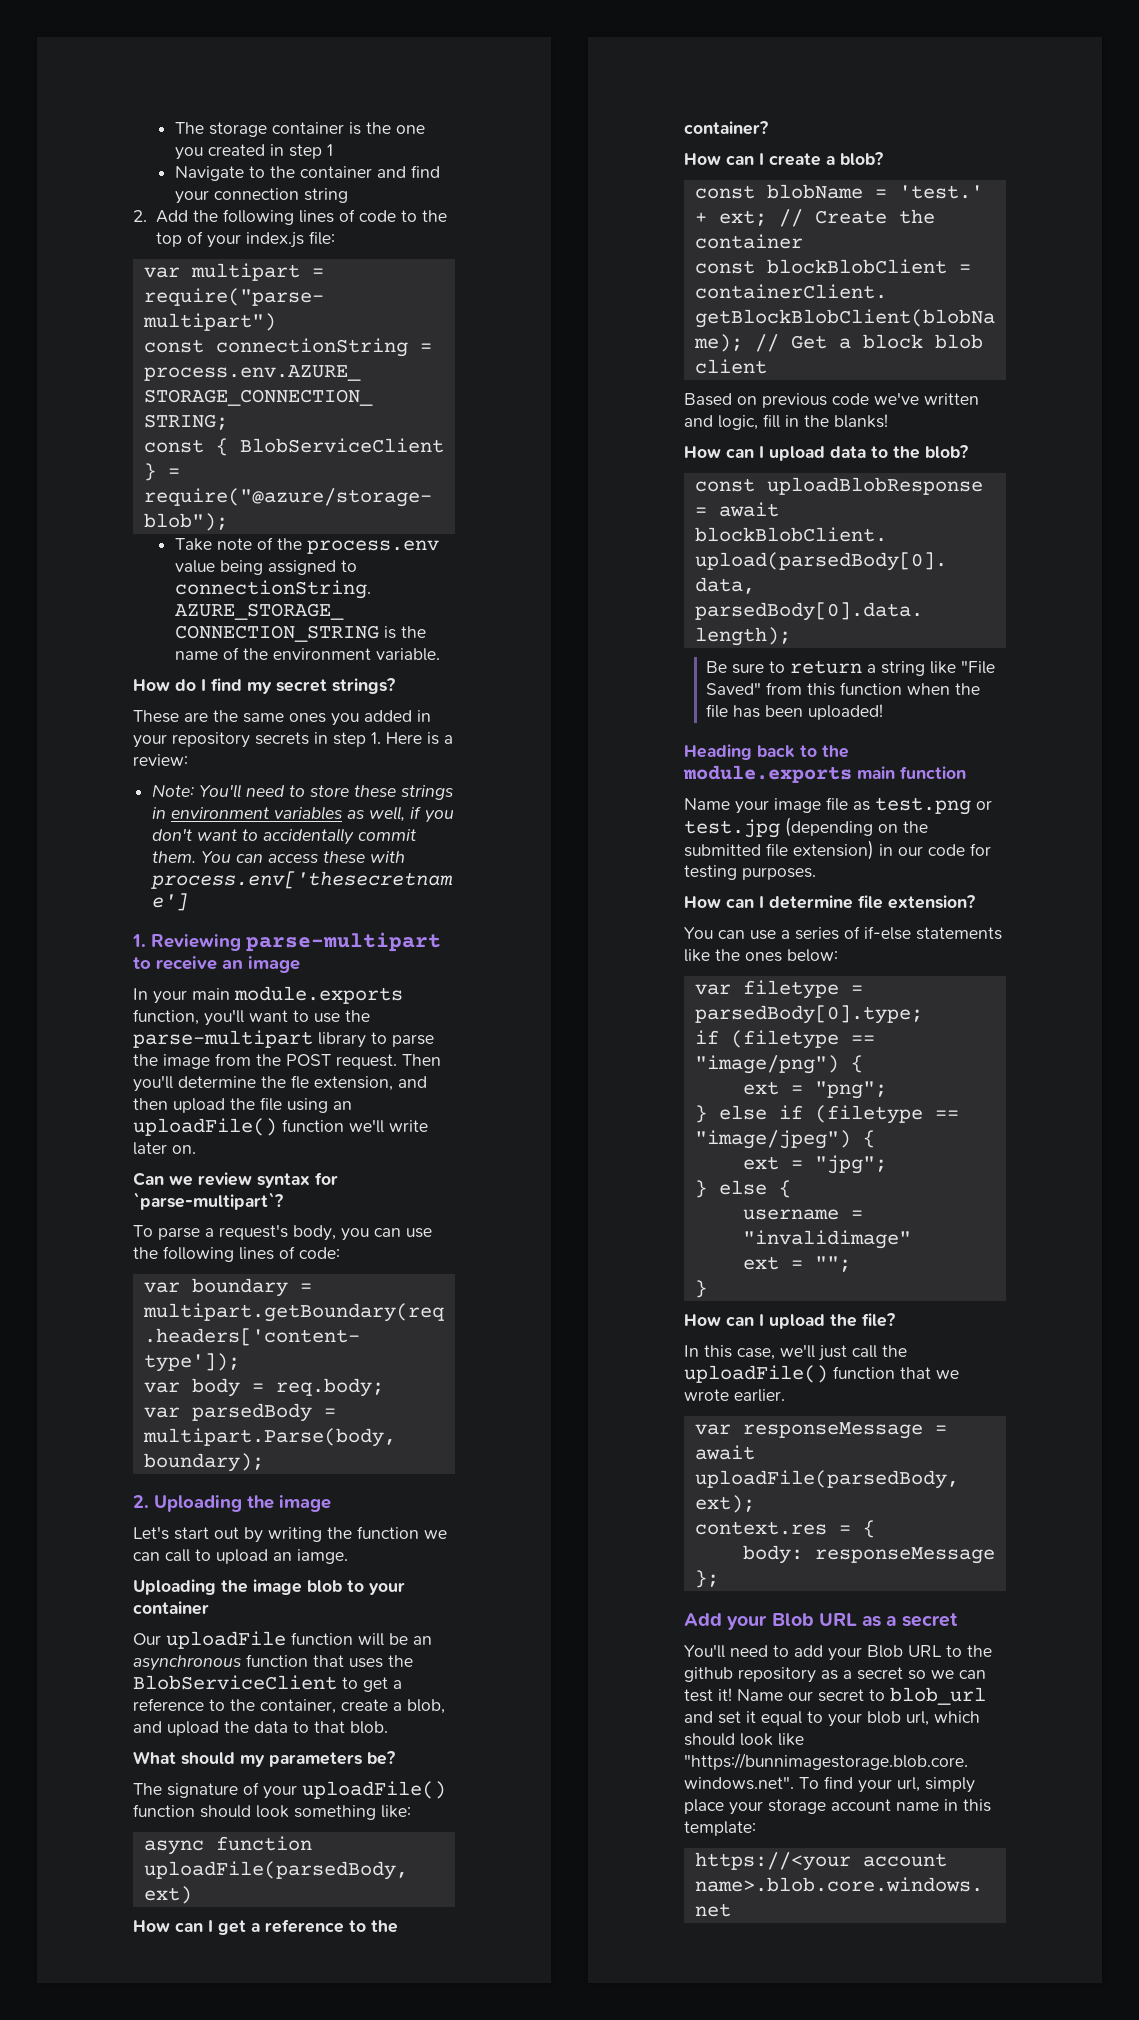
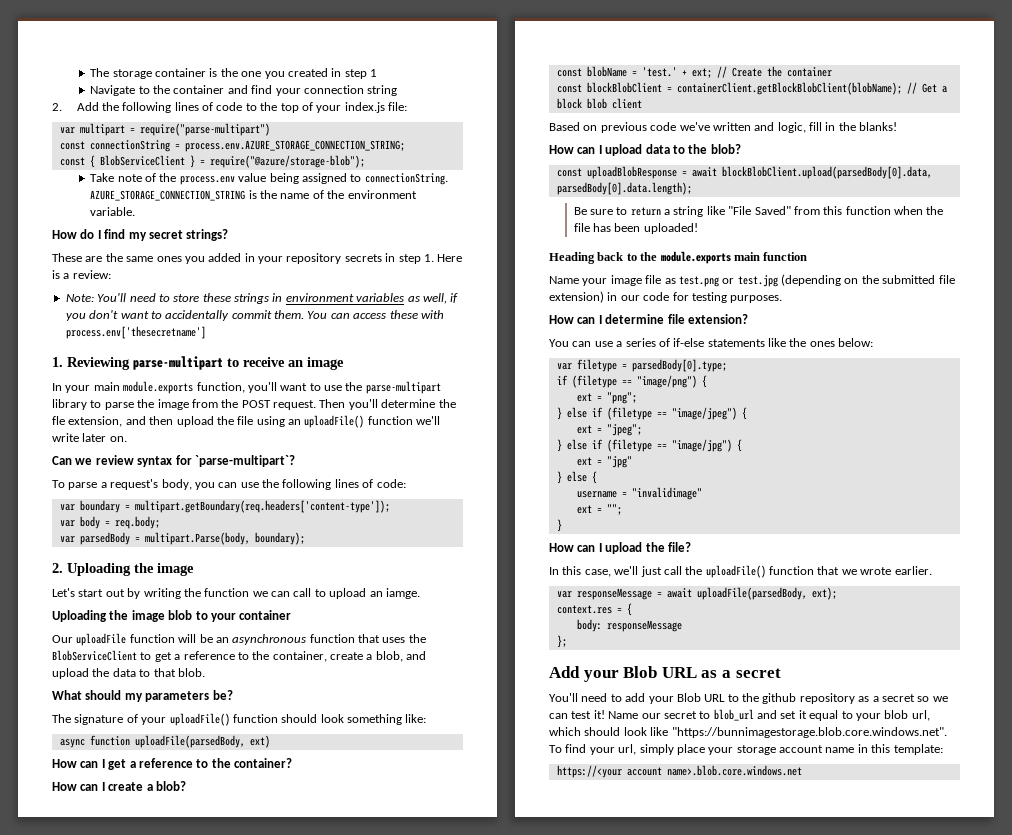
[814,1155,887,1174] "jpg"; -> [606,424,642,436] [556,439,742,452] [576,456,632,468] "jpeg"; // } else if (filetype == "image/jpg") { // ext = "jpg"

